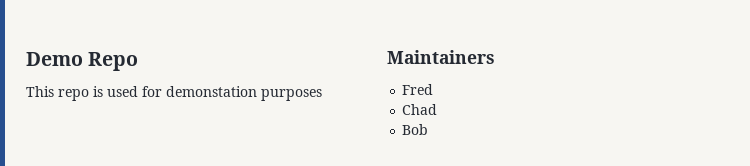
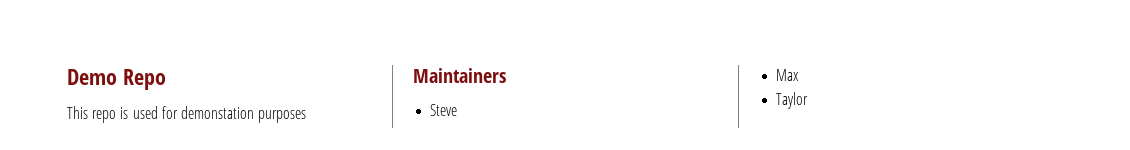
[402,84,434,95] [402,104,438,115] [402,124,429,135] Fred // Chad // Bob -> [430,104,458,116] [776,69,800,81] [776,92,809,109] Steve // Max // Taylor

